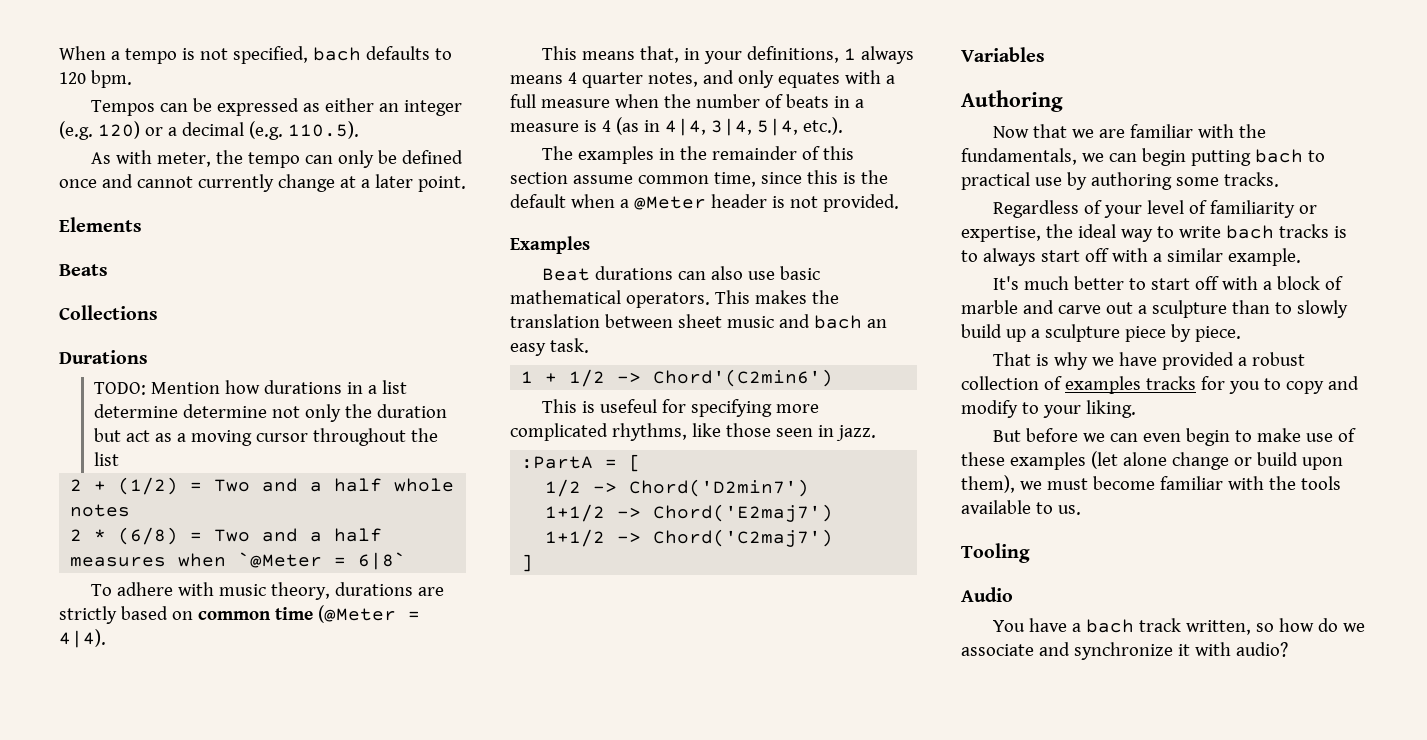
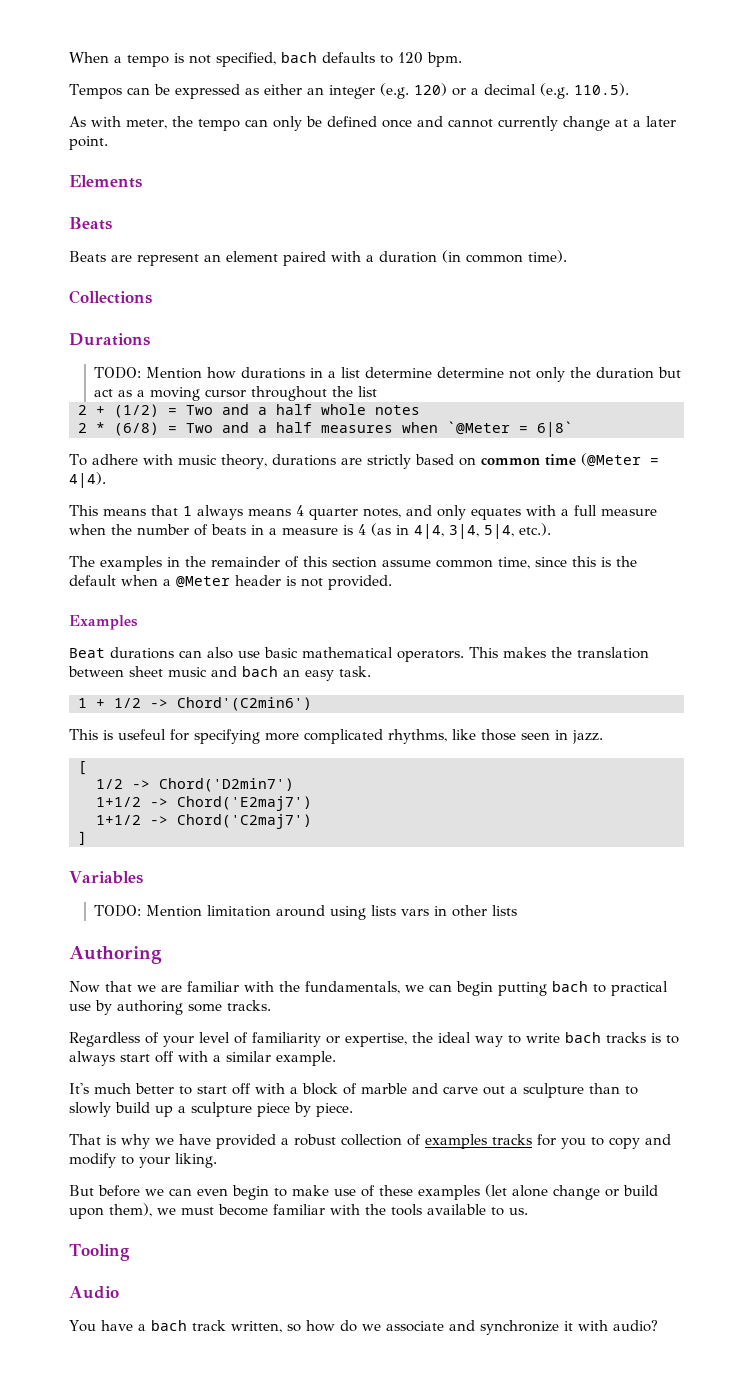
(108, 270) none -> [69,250,567,266] // Beats are represent an element paired with a duration (in common time).
[640,46,840,64] that, in your definitions, -> [151,505,178,516] that
[521,456,618,469] :PartA = -> (603, 737) none
(1045, 54) none -> [94,905,518,920] // TODO: Mention limitation around using lists vars in other lists

